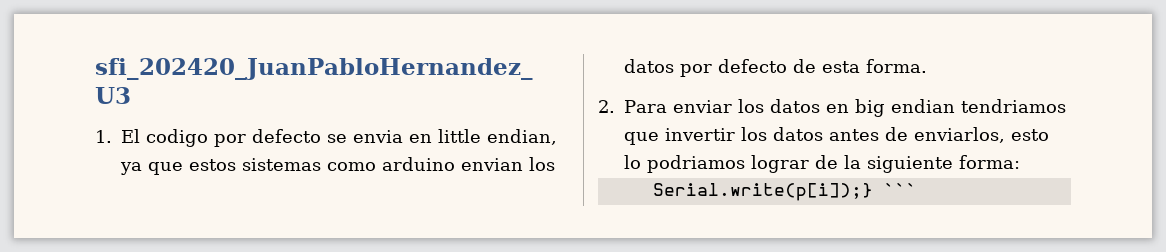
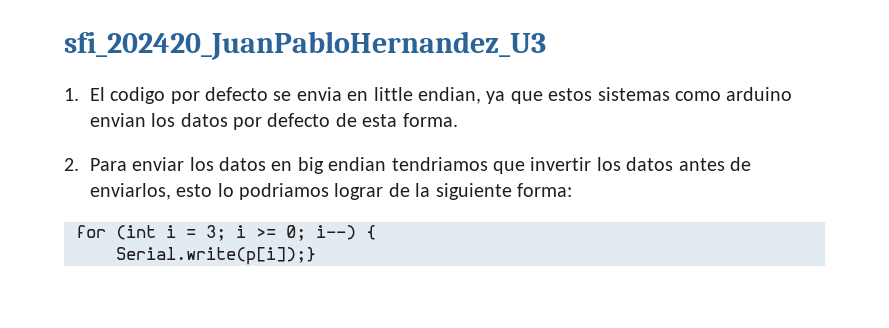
(1020, 162) none -> [76,225,376,241] // for (int i = 3; i >= 0; i--) {
[883,183,917,196] ``` -> (316, 256) none

